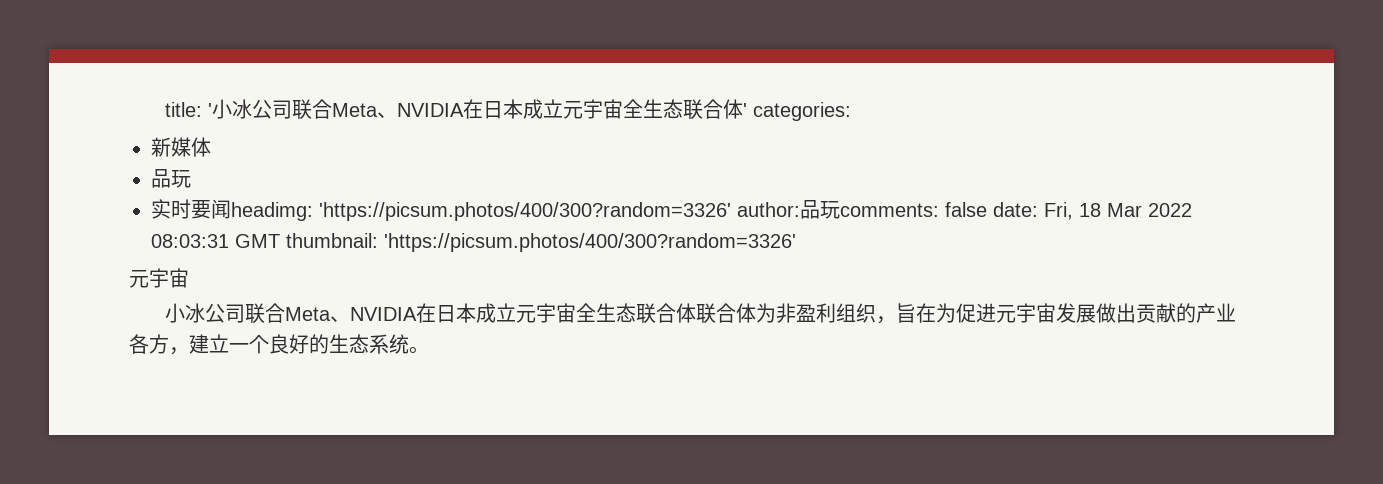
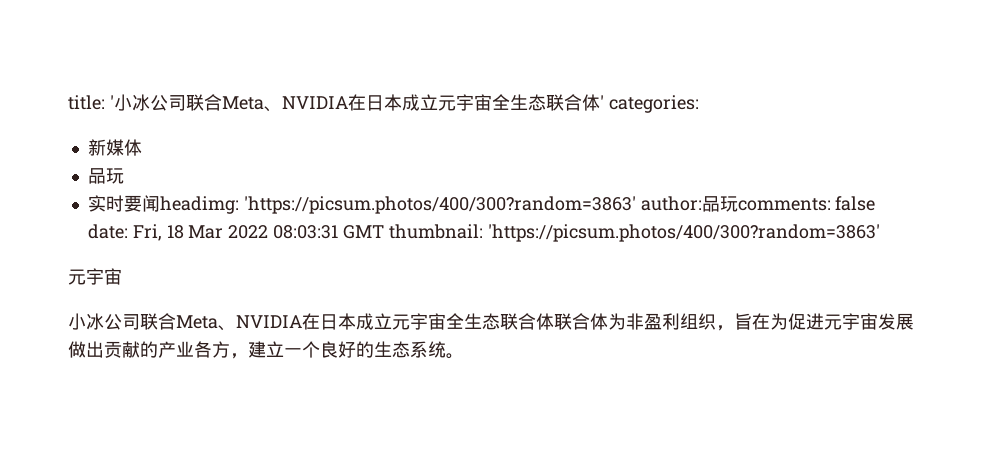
[319,202,731,221] 'https://picsum.photos/400/300?random=3326' -> [243,196,636,214] 'https://picsum.photos/400/300?random=3863'
[384,233,796,252] 'https://picsum.photos/400/300?random=3326' -> [487,224,880,242] 'https://picsum.photos/400/300?random=3863'

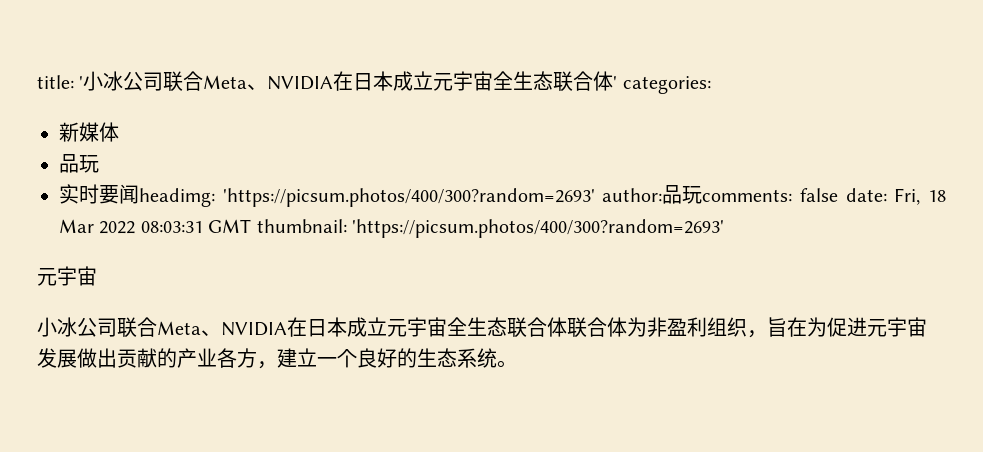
[243,196,636,214] 'https://picsum.photos/400/300?random=3863' -> [222,188,595,207] 'https://picsum.photos/400/300?random=2693'
[487,224,880,242] 'https://picsum.photos/400/300?random=3863' -> [352,219,724,238] 'https://picsum.photos/400/300?random=2693'

